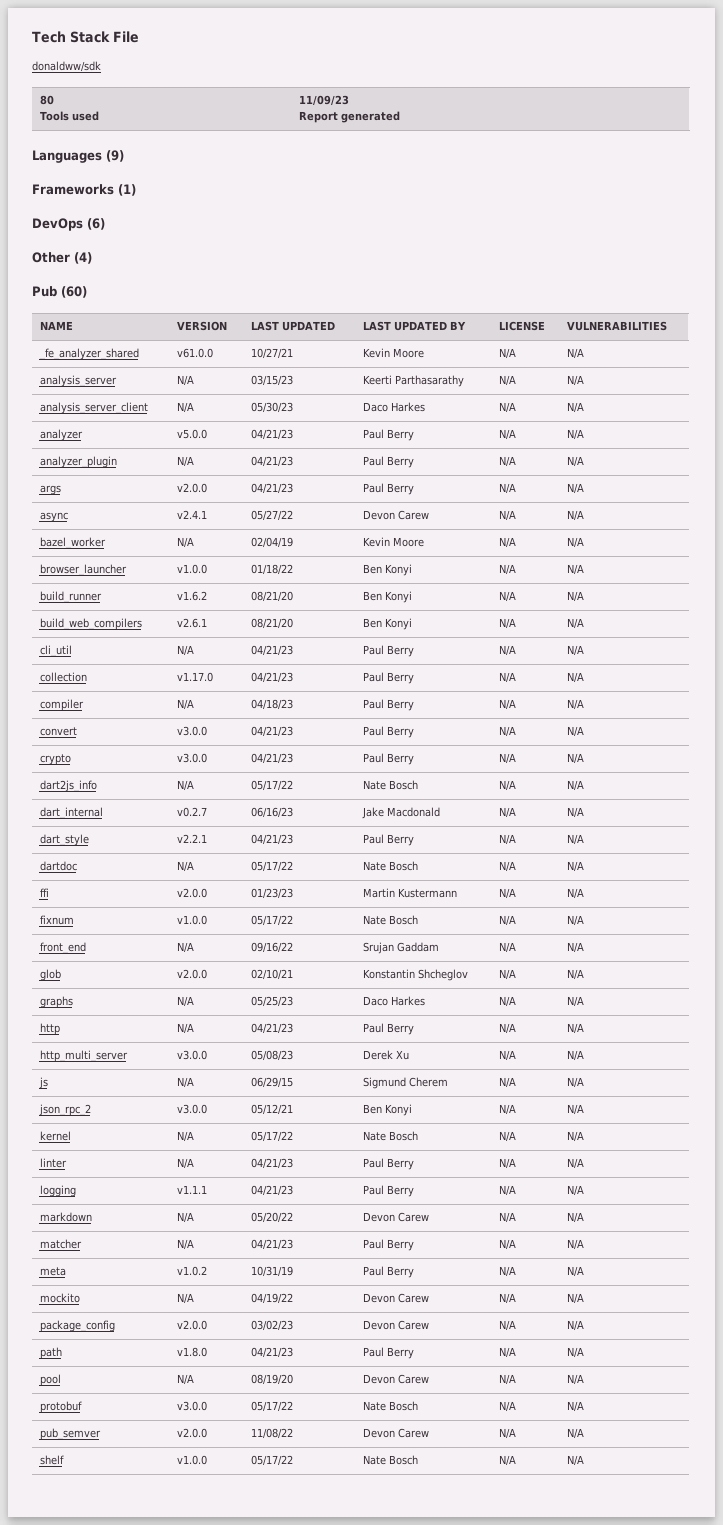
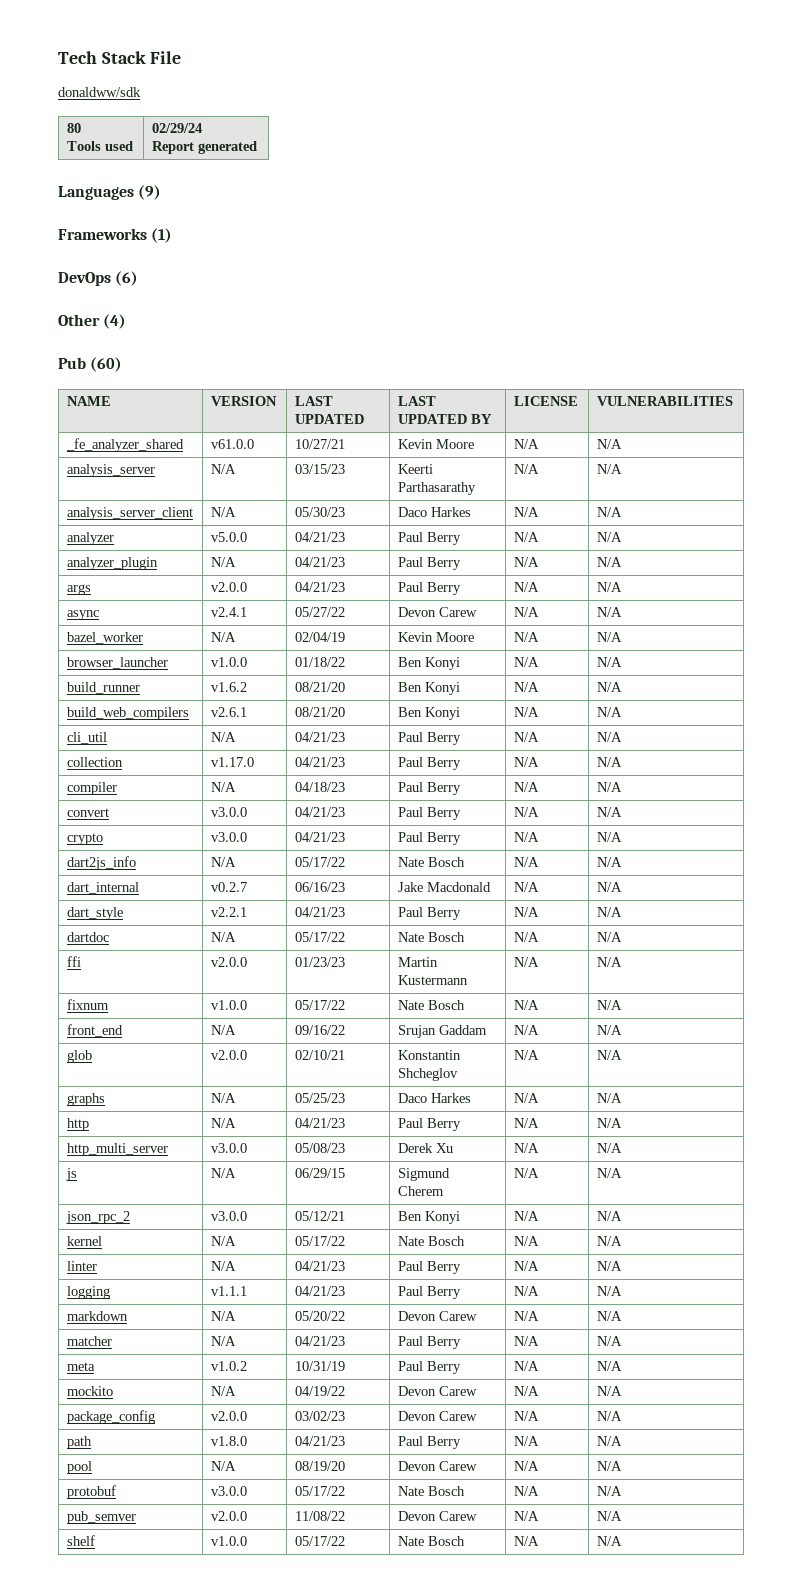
[298,95,349,106] 11/09/23 -> [151,123,202,133] 02/29/24

